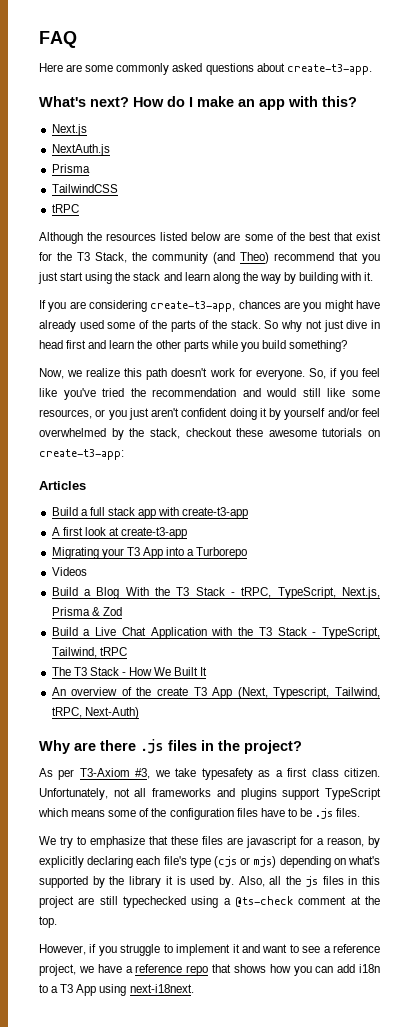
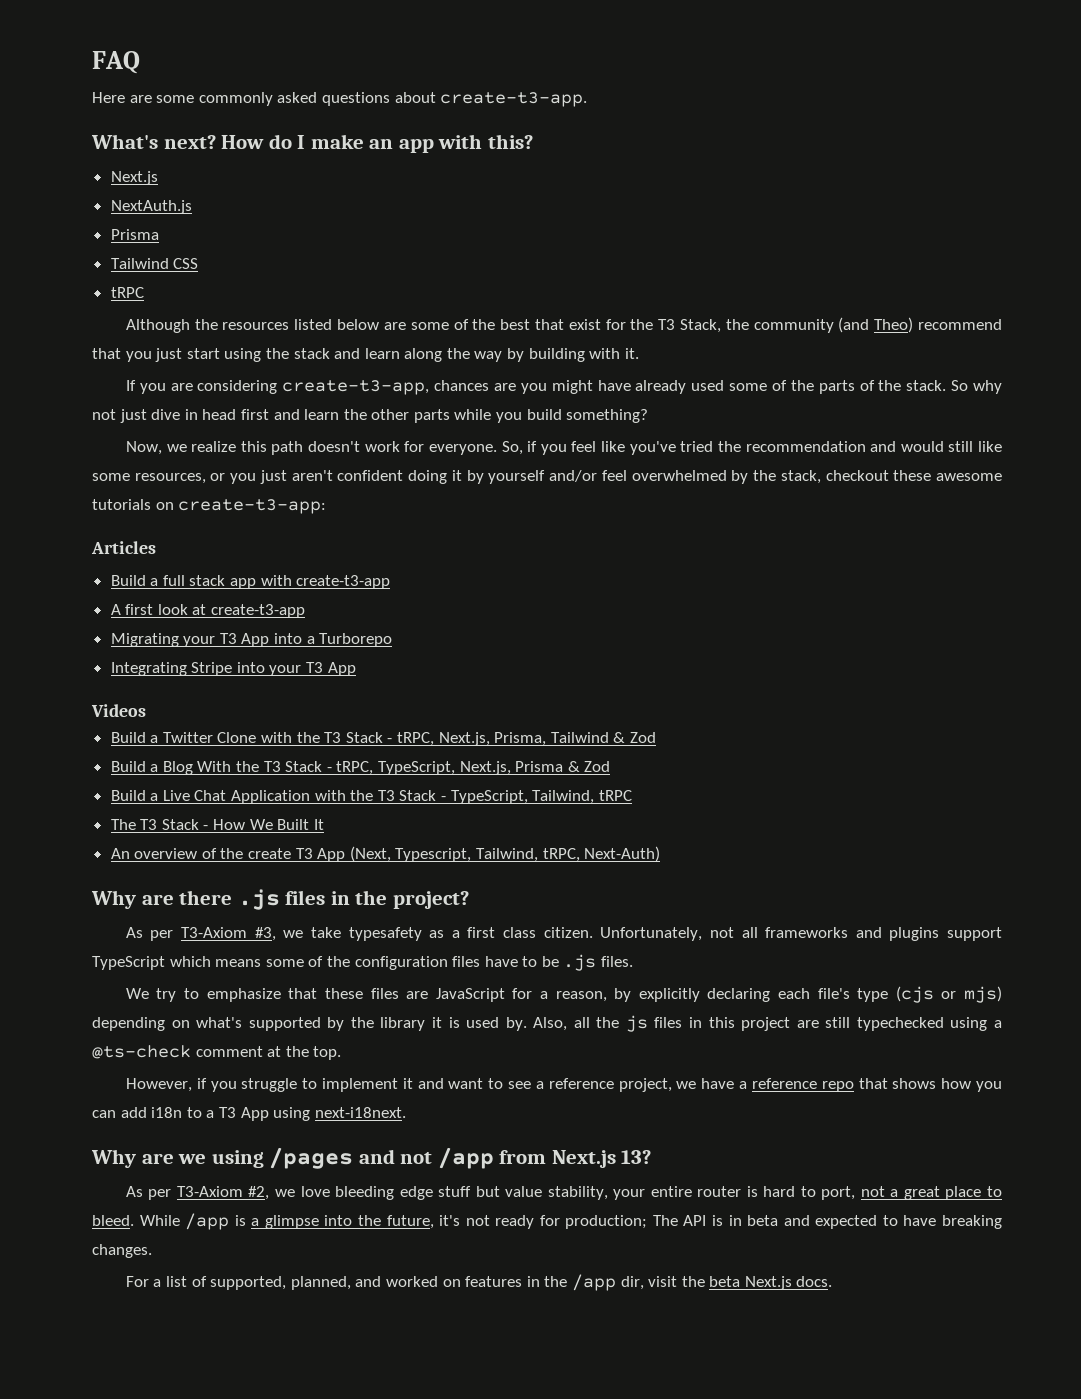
[51,184,118,193] TailwindCSS -> [110,258,199,269] Tailwind CSS
[51,567,87,576] Videos -> [110,662,356,676] [91,704,146,717] [110,732,656,746] Integrating Stripe into your T3 App // Videos // Build a Twitter Clone with the T3 Stack - tRPC, Next.js, Prisma, Tailwind & Zod
[246,836,297,848] javascript -> [435,988,505,1002] JavaScript
(194, 988) none -> [91,1147,652,1169] [125,1186,1003,1200] [92,1213,1003,1230] [92,1244,152,1258] [125,1274,833,1291] // Why are we using /pages and not /app from Next.js 13? // As per T3-Axiom #2, we love bleeding edge stuff but value stability, your entire router is hard to port, not a great place to bleed. While /app is a glimpse into the future, it's not ready for production; The API is in beta and expected to have breaking changes. // For a list of supported, planned, and worked on features in the /app dir, visit the beta Next.js docs.

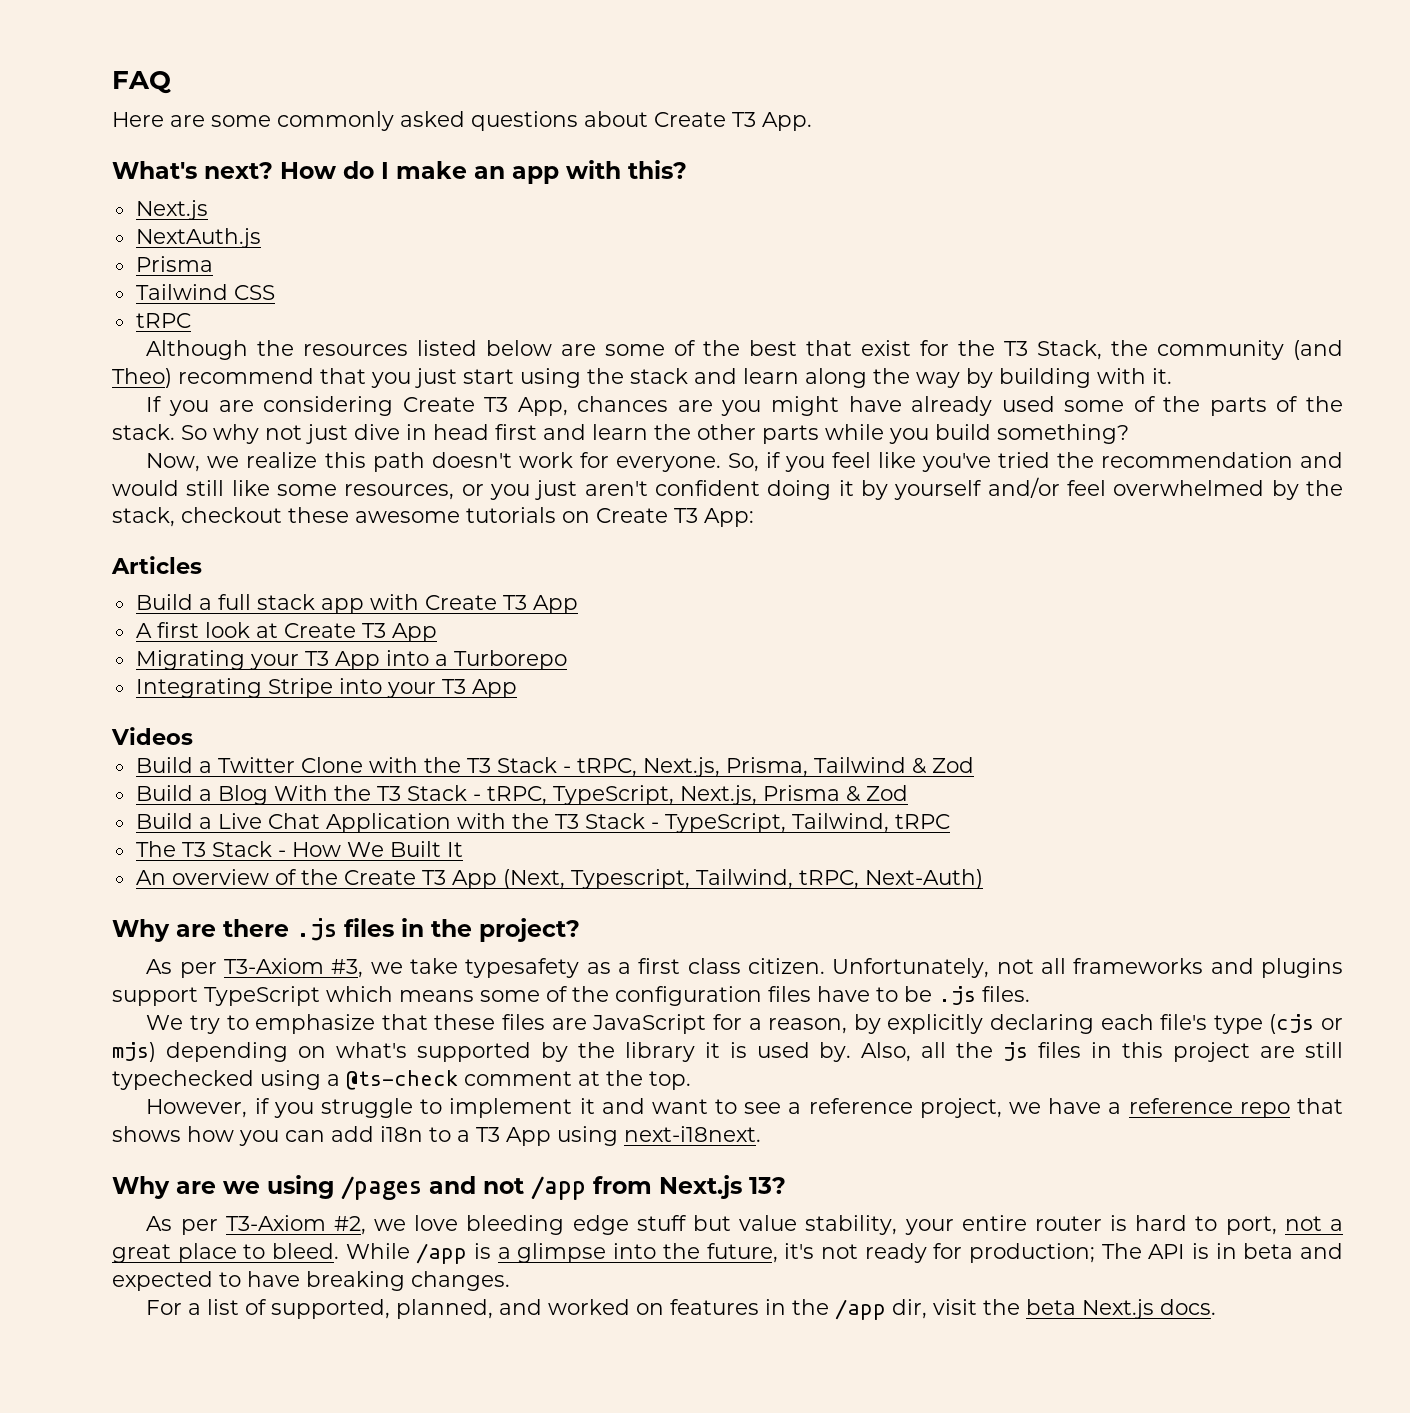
[440,92,588,107] create-t3-app. -> [654,112,812,131] Create T3 App.
[282,380,430,395] create-t3-app, -> [402,397,568,416] Create T3 App,
[178,499,327,514] create-t3-app: -> [596,508,754,527] Create T3 App:
[296,575,391,589] create-t3-app -> [424,595,578,614] Create T3 App
[211,604,306,618] create-t3-app -> [283,623,437,642] Create T3 App
[248,848,292,859] create -> [343,870,416,885] Create

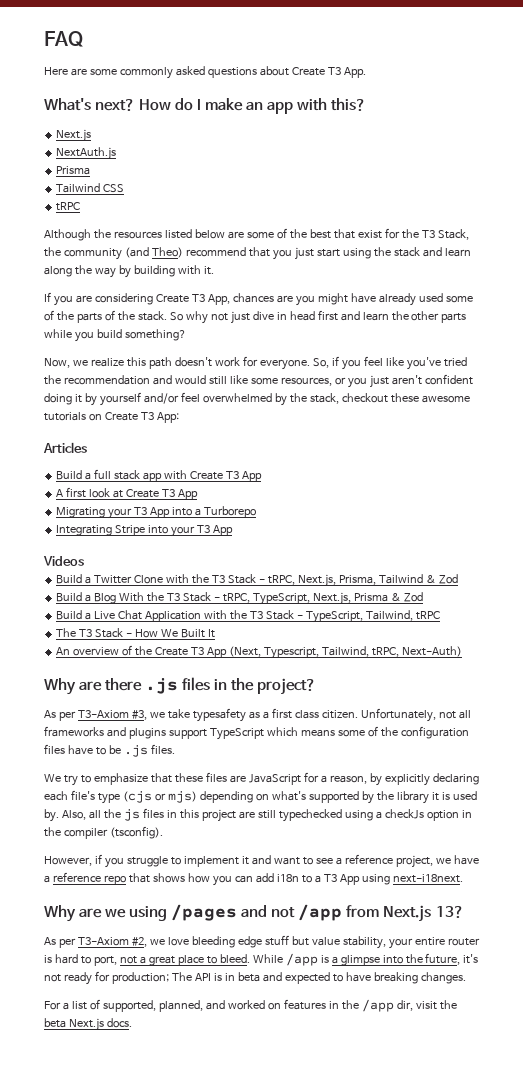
[346,1070,691,1090] @ts-check comment at the top. -> [384,809,472,821] [44,826,163,839] checkJs option in the compiler (tsconfig).

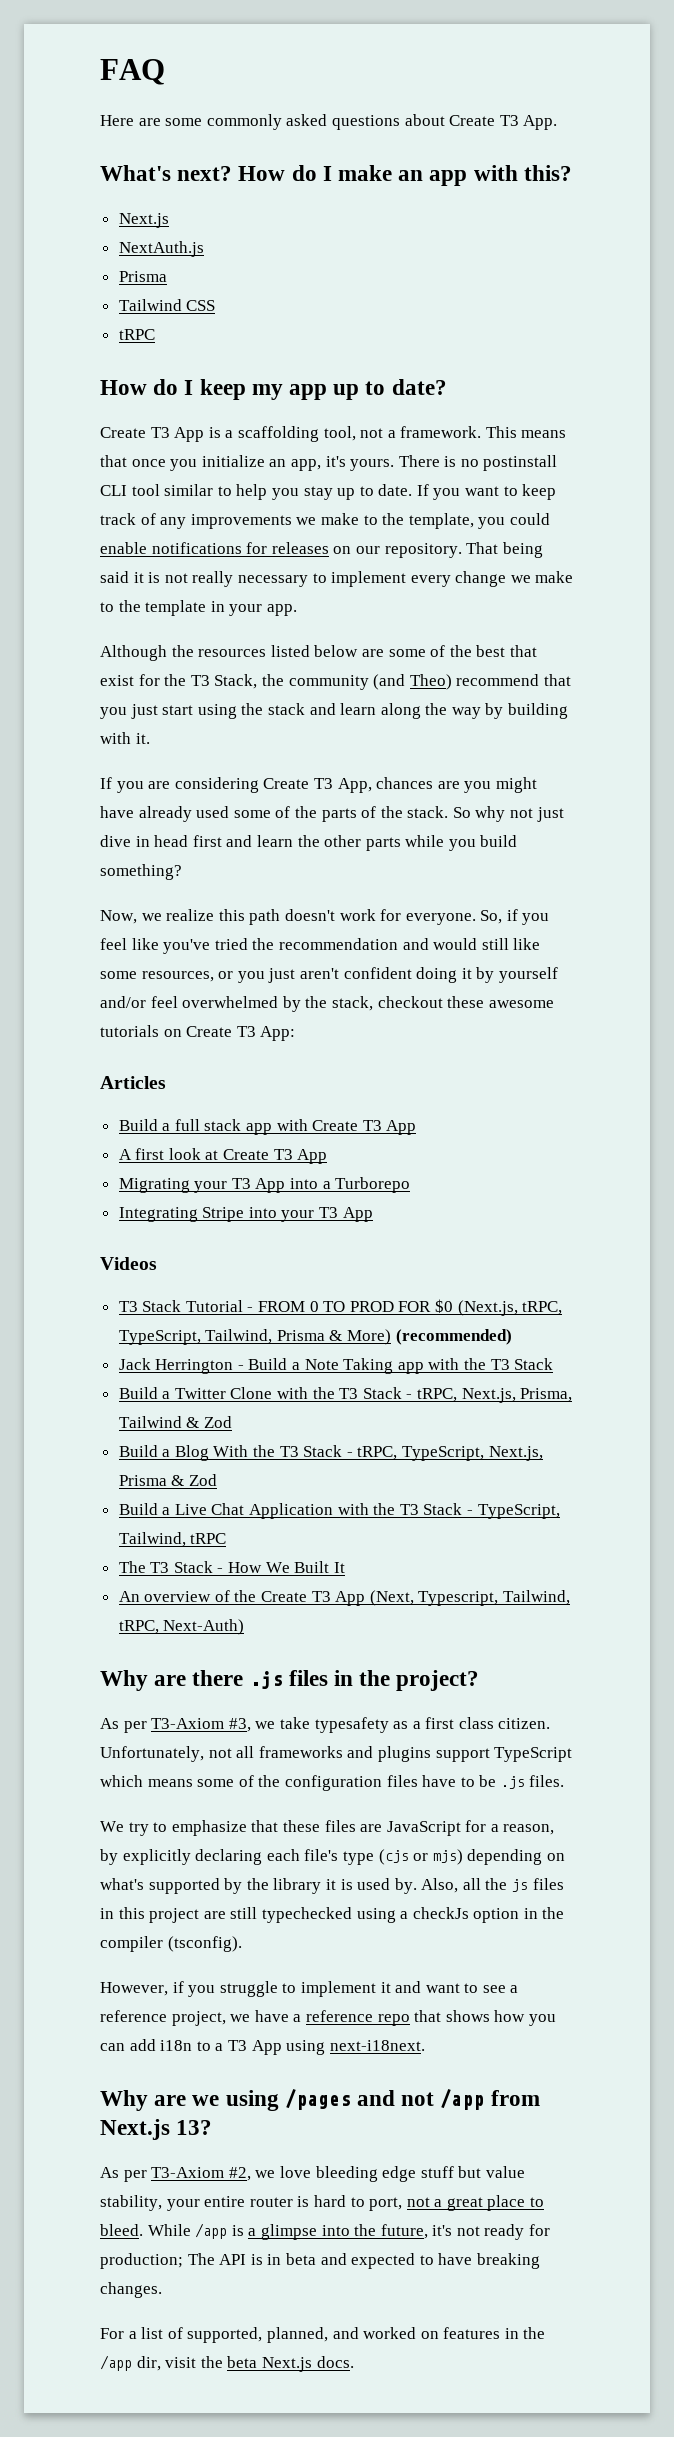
(81, 206) none -> [100,379,447,400] [100,426,567,442] [100,455,558,471] [100,484,557,500] [100,513,550,529] [100,542,543,558] [100,571,574,587] [100,600,297,616] // How do I keep my app up to date? // Create T3 App is a scaffolding tool, not a framework. This means that once you initialize an app, it's yours. There is no postinstall CLI tool similar to help you stay up to date. If you want to keep track of any improvements we make to the template, you could enable notifications for releases on our repository. That being said it is not really necessary to implement every change we make to the template in your app.
(84, 561) none -> [118,1299,563,1316] [118,1329,512,1345] [118,1358,554,1374] // T3 Stack Tutorial - FROM 0 TO PROD FOR $0 (Next.js, tRPC, TypeScript, Tailwind, Prisma & More) (recommended) // Jack Herrington - Build a Note Taking app with the T3 Stack

